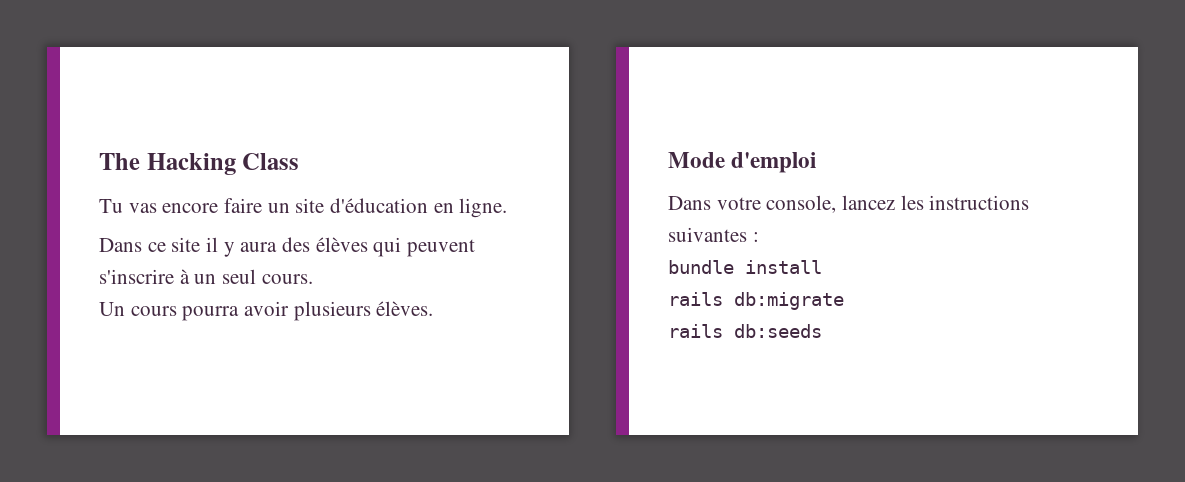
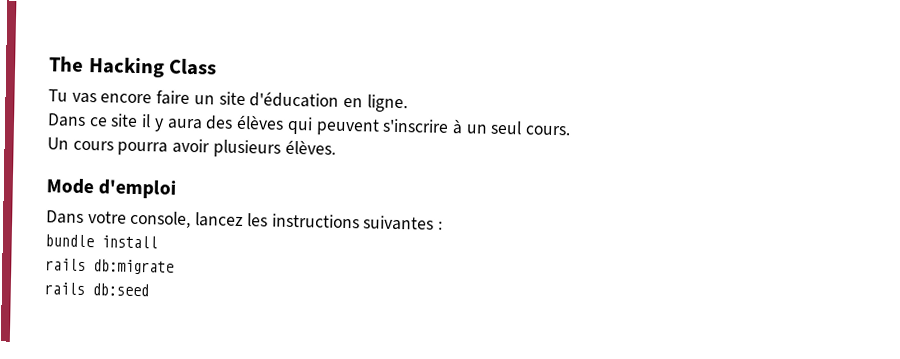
[734,324,822,338] db:seeds -> [92,283,149,297] db:seed

